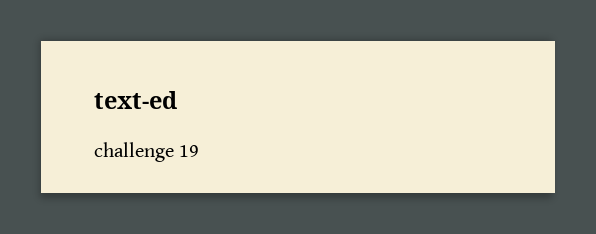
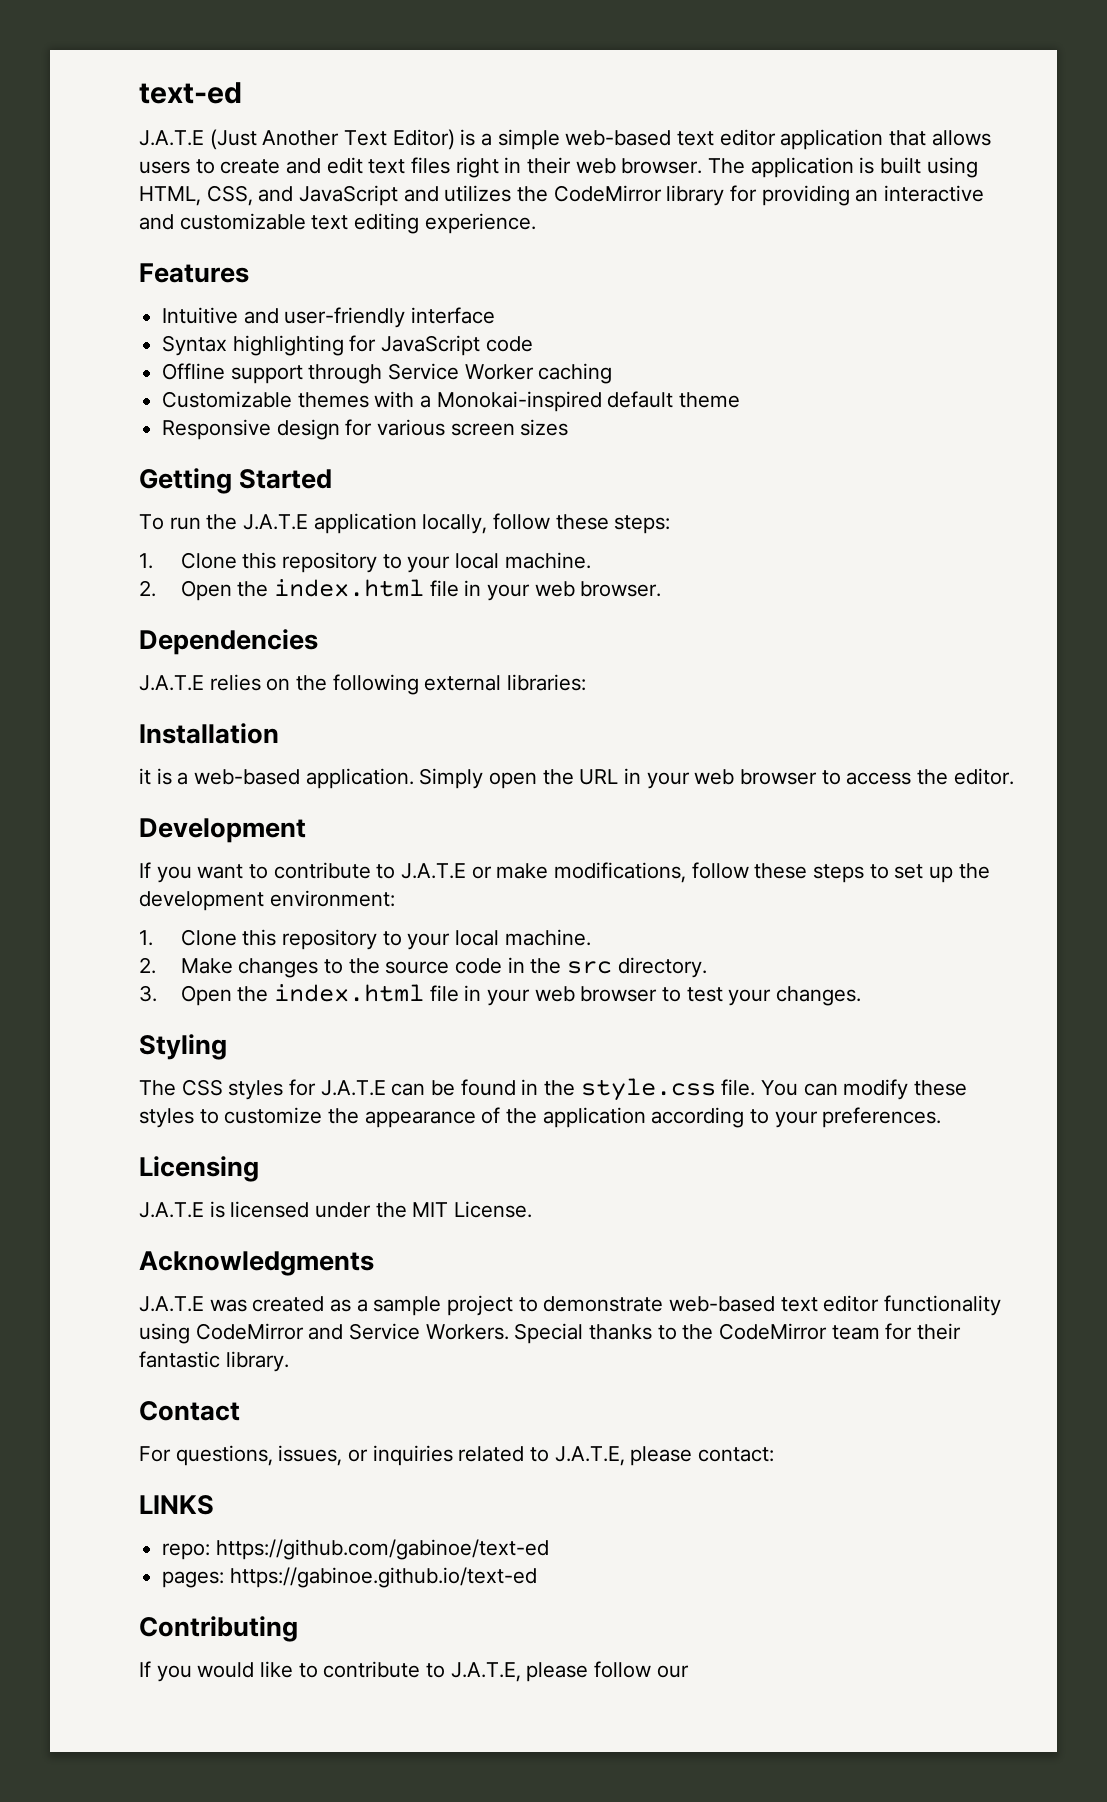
[94,142,200,162] challenge 19 -> [139,129,991,150] [139,157,978,178] [139,185,985,206] [139,213,536,234] [139,263,249,283] [162,307,496,328] [162,335,533,356] [162,363,613,384] [162,391,741,412] [162,419,569,440] [139,468,333,494] [139,513,671,534] [139,552,591,573] [139,579,662,601] [139,629,318,655] [139,674,587,695] [139,723,279,744] [139,768,1014,789] [139,818,306,843] [139,862,990,883] [139,890,395,911] [139,929,591,950] [139,957,707,978] [139,984,861,1006] [139,1034,227,1060] [139,1078,968,1101] [139,1107,942,1128] [139,1156,259,1182] [139,1201,533,1218] [139,1251,374,1276] [139,1295,1002,1316] [139,1323,962,1344] [139,1351,289,1372] [139,1401,240,1421] [139,1445,775,1466] [139,1495,214,1515] [162,1539,549,1560] [162,1567,537,1588] [139,1616,298,1642] [139,1661,689,1682] J.A.T.E (Just Another Text Editor) is a simple web-based text editor application that allows users to create and edit text files right in their web browser. The application is built using HTML, CSS, and JavaScript and utilizes the CodeMirror library for providing an interactive and customizable text editing experience. // Features // Intuitive and user-friendly interface // Syntax highlighting for JavaScript code // Offline support through Service Worker caching // Customizable themes with a Monokai-inspired default theme // Responsive design for various screen sizes // Getting Started // To run the J.A.T.E application locally, follow these steps: // 1. Clone this repository to your local machine. // 2. Open the index.html file in your web browser. // Dependencies // J.A.T.E relies on the following external libraries: // Installation // it is a web-based application. Simply open the URL in your web browser to access the editor. // Development // If you want to contribute to J.A.T.E or make modifications, follow these steps to set up the development environment: // 1. Clone this repository to your local machine. // 2. Make changes to the source code in the src directory. // 3. Open the index.html file in your web browser to test your changes. // Styling // The CSS styles for J.A.T.E can be found in the style.css file. You can modify these styles to customize the appearance of the application according to your preferences. // Licensing // J.A.T.E is licensed under the MIT License. // Acknowledgments // J.A.T.E was created as a sample project to demonstrate web-based text editor functionality using CodeMirror and Service Workers. Special thanks to the CodeMirror team for their fantastic library. // Contact // For questions, issues, or inquiries related to J.A.T.E, please contact: // LINKS // repo: https://github.com/gabinoe/text-ed // pages: https://gabinoe.github.io/text-ed // Contributing // If you would like to contribute to J.A.T.E, please follow our

